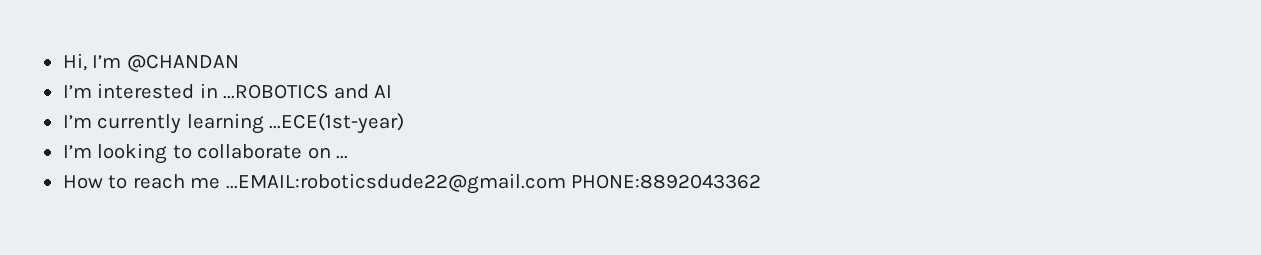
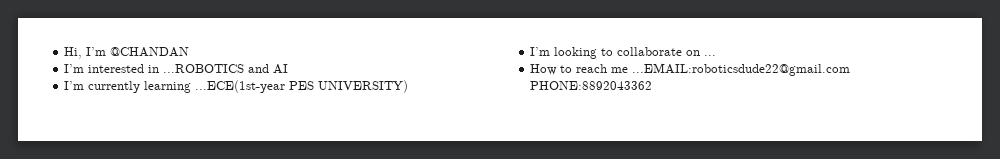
[269,113,405,134] ...ECE(1st-year) -> [195,80,409,93] ...ECE(1st-year PES UNIVERSITY)

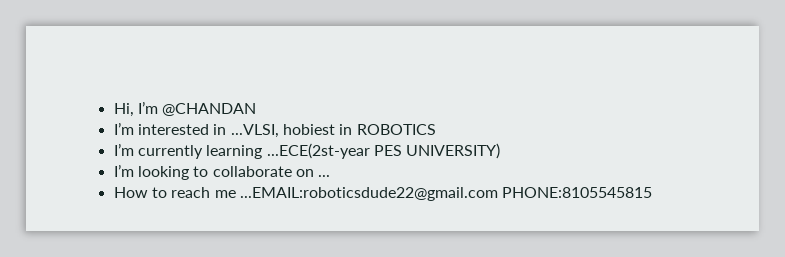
[163,64,289,74] ...ROBOTICS and AI -> [230,124,436,138] ...VLSI, hobiest in ROBOTICS
[195,80,286,93] ...ECE(1st-year -> [266,143,370,159] ...ECE(2st-year
[530,81,653,90] PHONE:8892043362 -> [502,187,653,198] PHONE:8105545815

